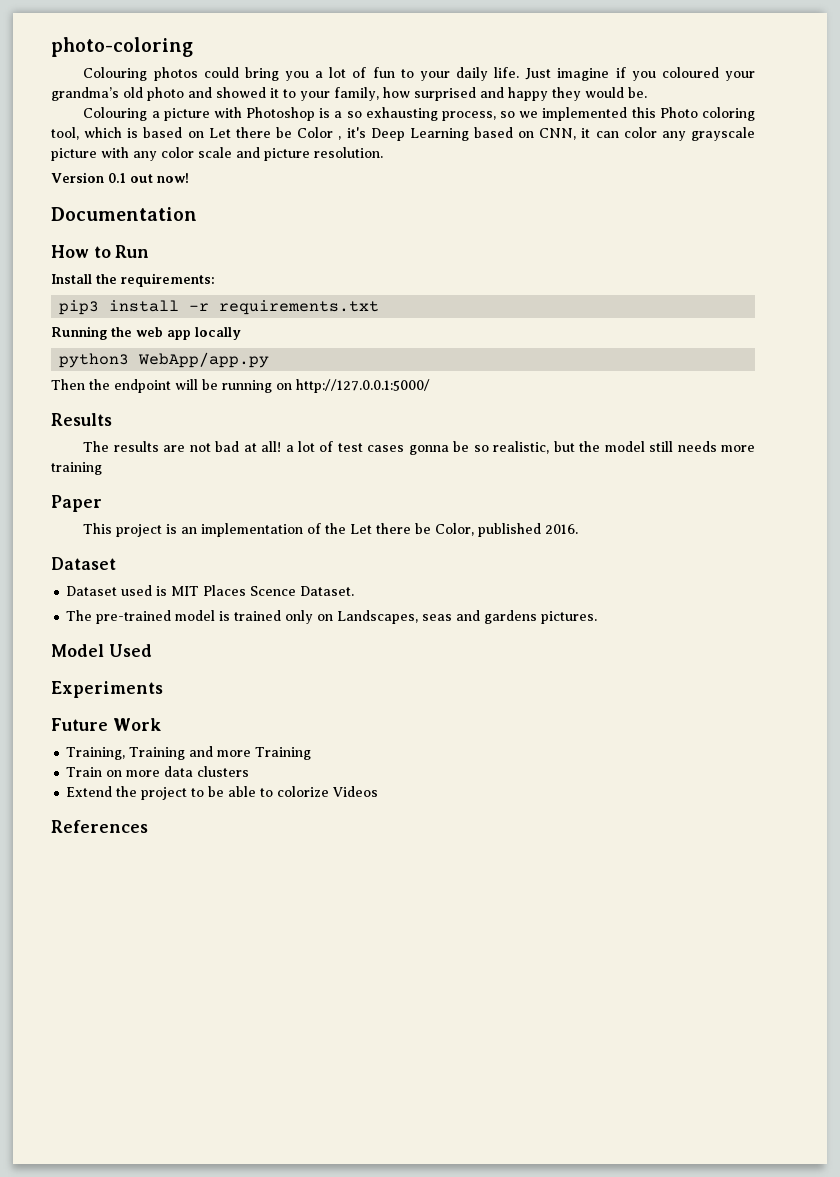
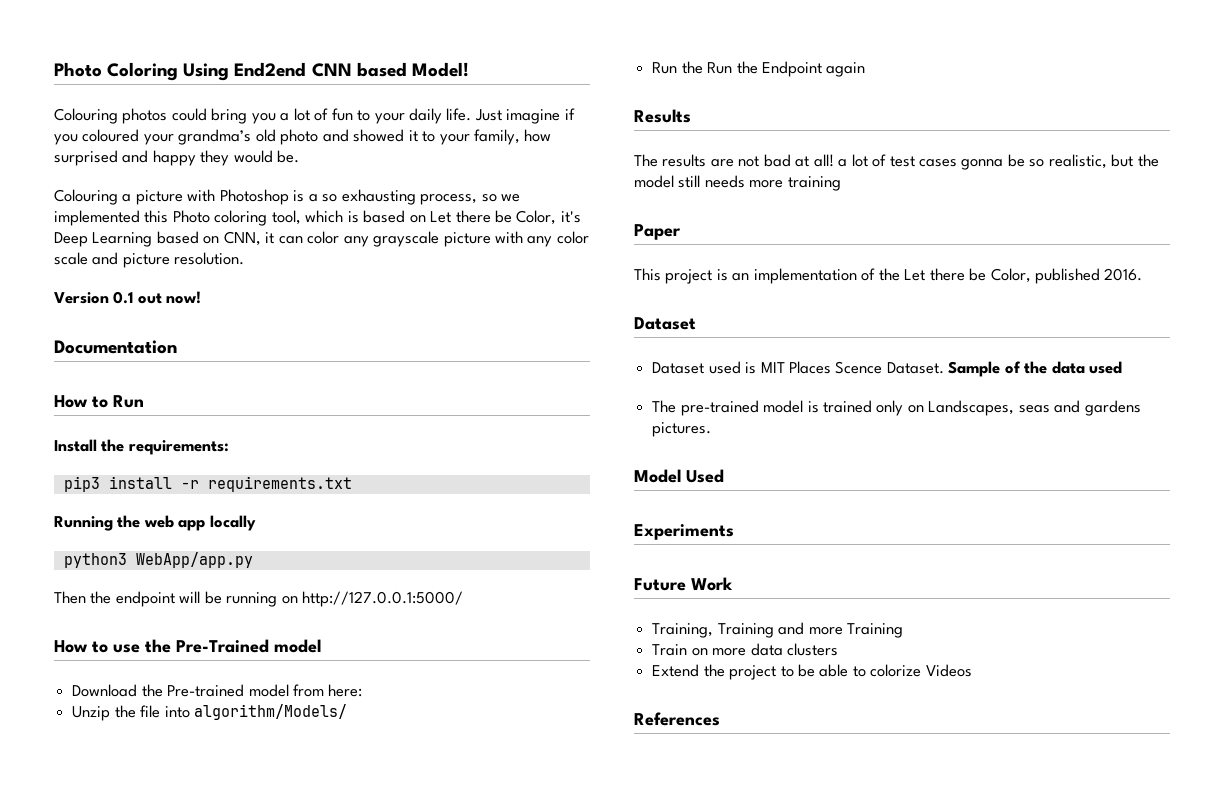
[51,37,193,57] photo-coloring -> [54,62,469,81] Photo Coloring Using End2end CNN based Model!
[297,127,342,140] Color , -> [516,210,557,225] Color,
(430, 386) none -> [54,639,321,653] [72,684,363,697] [72,704,347,721] [652,61,866,77] // How to use the Pre-Trained model // Download the Pre-trained model from here: // Unzip the file into algorithm/Models/ // Run the Run the Endpoint again
(355, 591) none -> [948,361,1123,377] Sample of the data used

